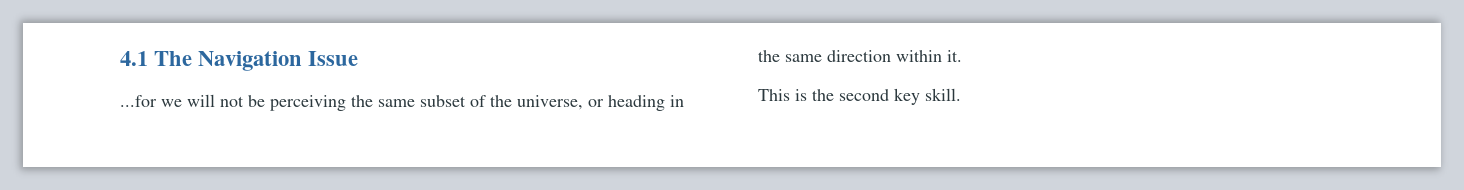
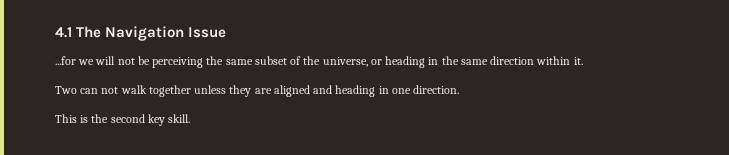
(962, 56) none -> [55,85,460,97] // Two can not walk together unless they are aligned and heading in one direction.

